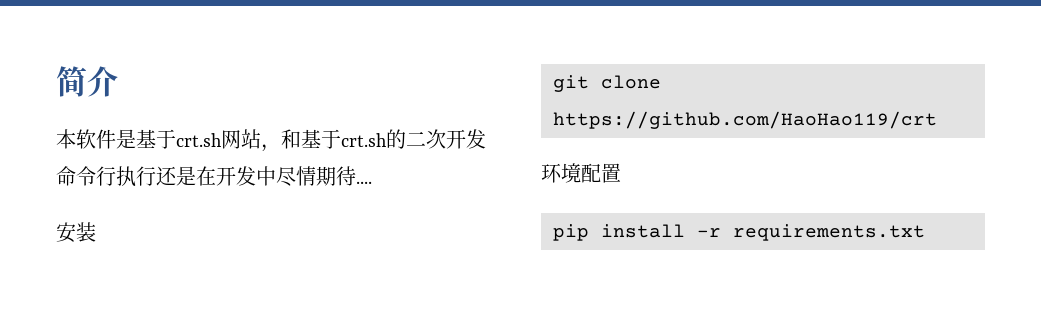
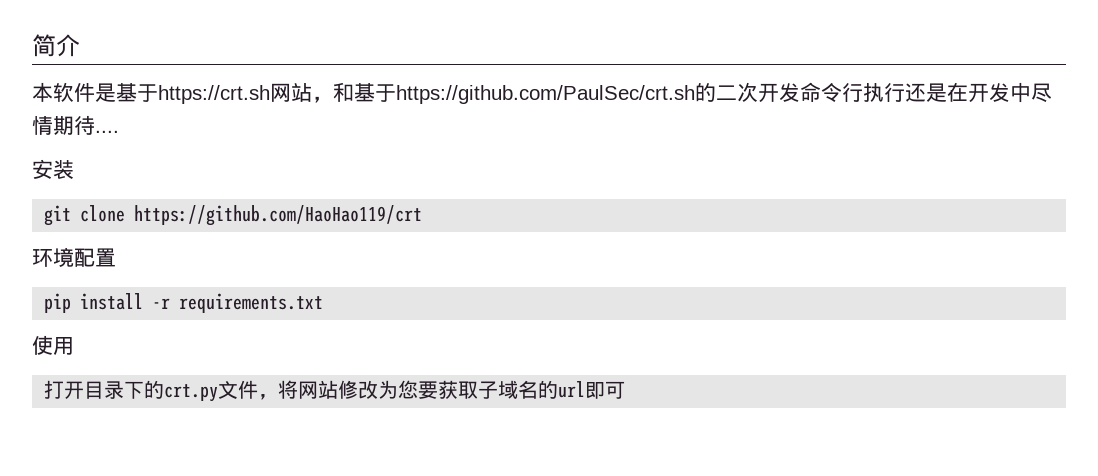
[176,133,221,147] crt.sh -> [158,85,270,104] https://crt.sh
[341,133,386,147] crt.sh -> [396,85,695,104] https://github.com/PaulSec/crt.sh
(925, 232) none -> [32,335,74,355] [44,380,626,402] // 使用 // 打开目录下的crt.py文件，将网站修改为您要获取子域名的url即可

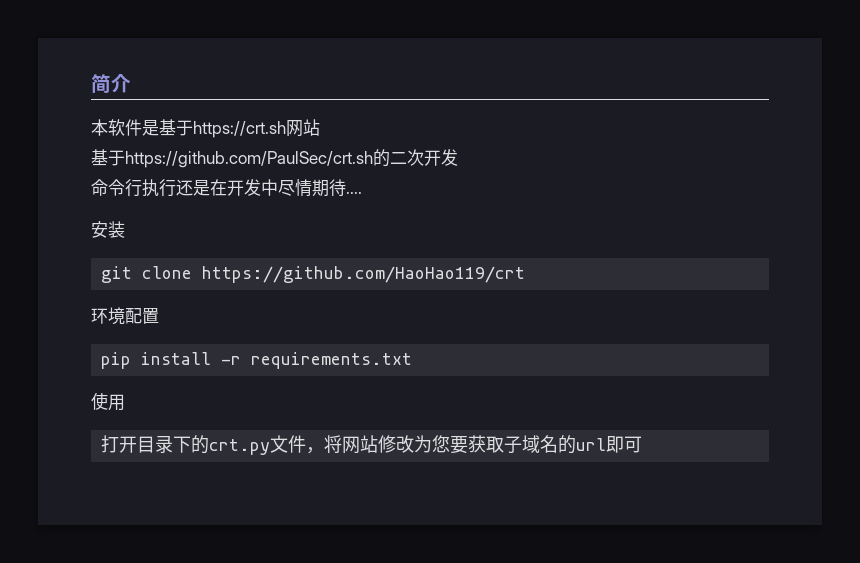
[312,82,354,103] ，和 -> (320, 127) //
(800, 92) none -> (458, 157) //

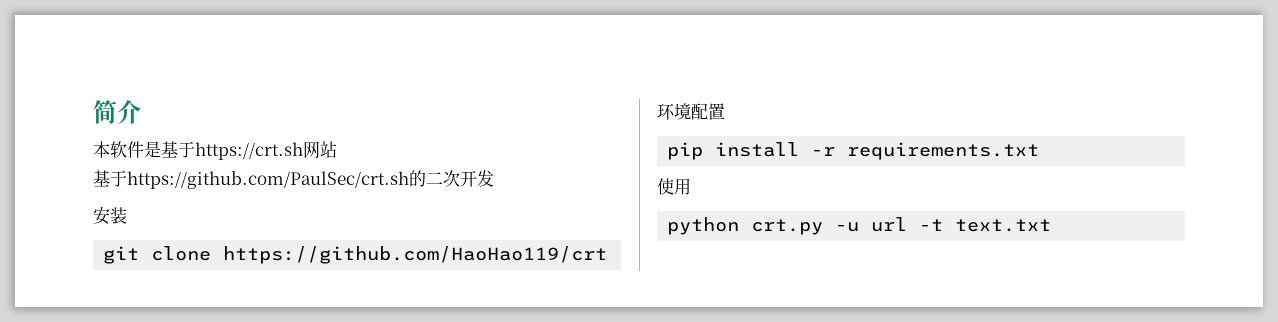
[91,179,362,197] // 命令行执行还是在开发中尽情期待.... -> (494, 178) none
[101,435,643,455] 打开目录下的crt.py文件，将网站修改为您要获取子域名的url即可 -> [667,217,1052,235] python crt.py -u url -t text.txt

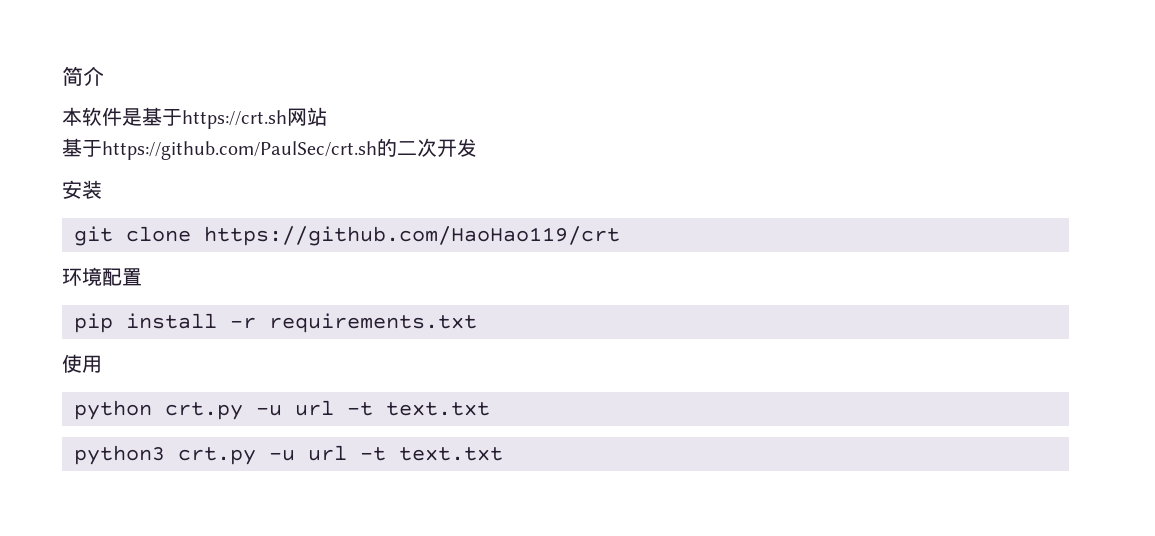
(1052, 225) none -> [74,445,503,465] // python3 crt.py -u url -t text.txt

